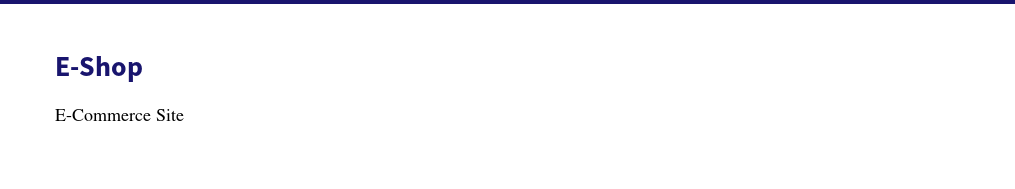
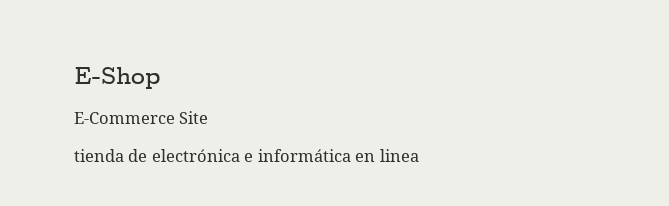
(184, 115) none -> [74,149,419,162] // tienda de electrónica e informática en linea

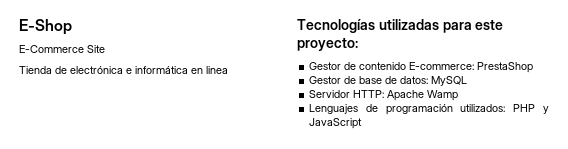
[74,149,124,162] tienda -> [19,66,52,74] Tienda
(419, 155) none -> [297,19,504,33] [297,38,358,51] [309,62,534,73] [309,76,468,86] [309,90,459,101] [309,104,549,115] [309,118,363,129] // Tecnologías utilizadas para este proyecto: // Gestor de contenido E-commerce: PrestaShop // Gestor de base de datos: MySQL // Servidor HTTP: Apache Wamp // Lenguajes de programación utilizados: PHP y JavaScript

